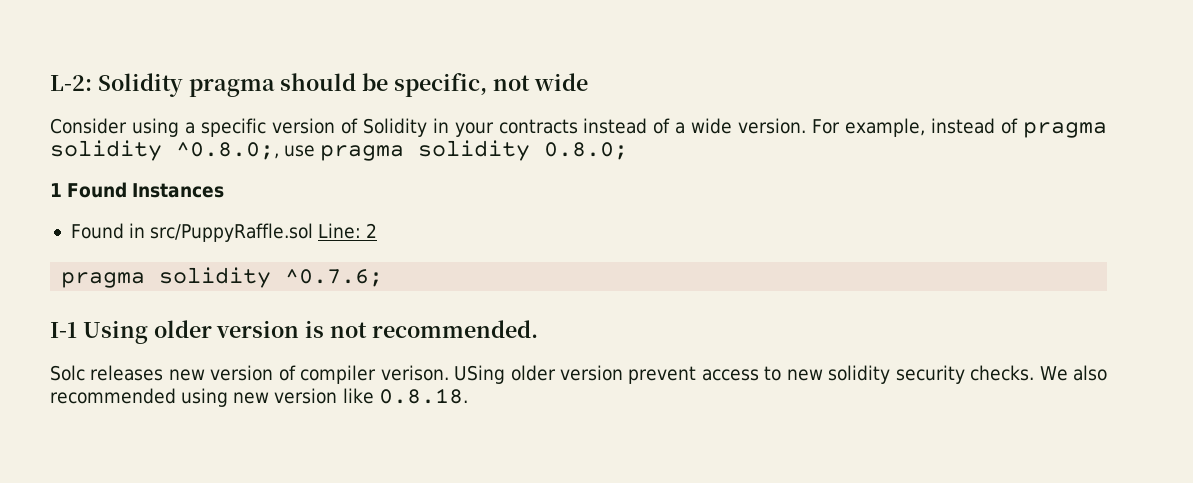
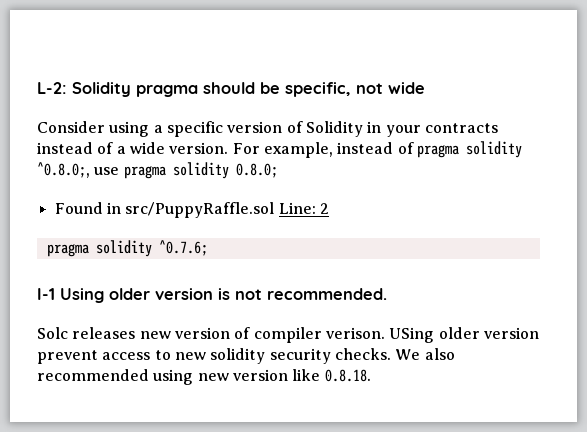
[50,182,225,198] // 1 Found Instances -> (278, 170) none

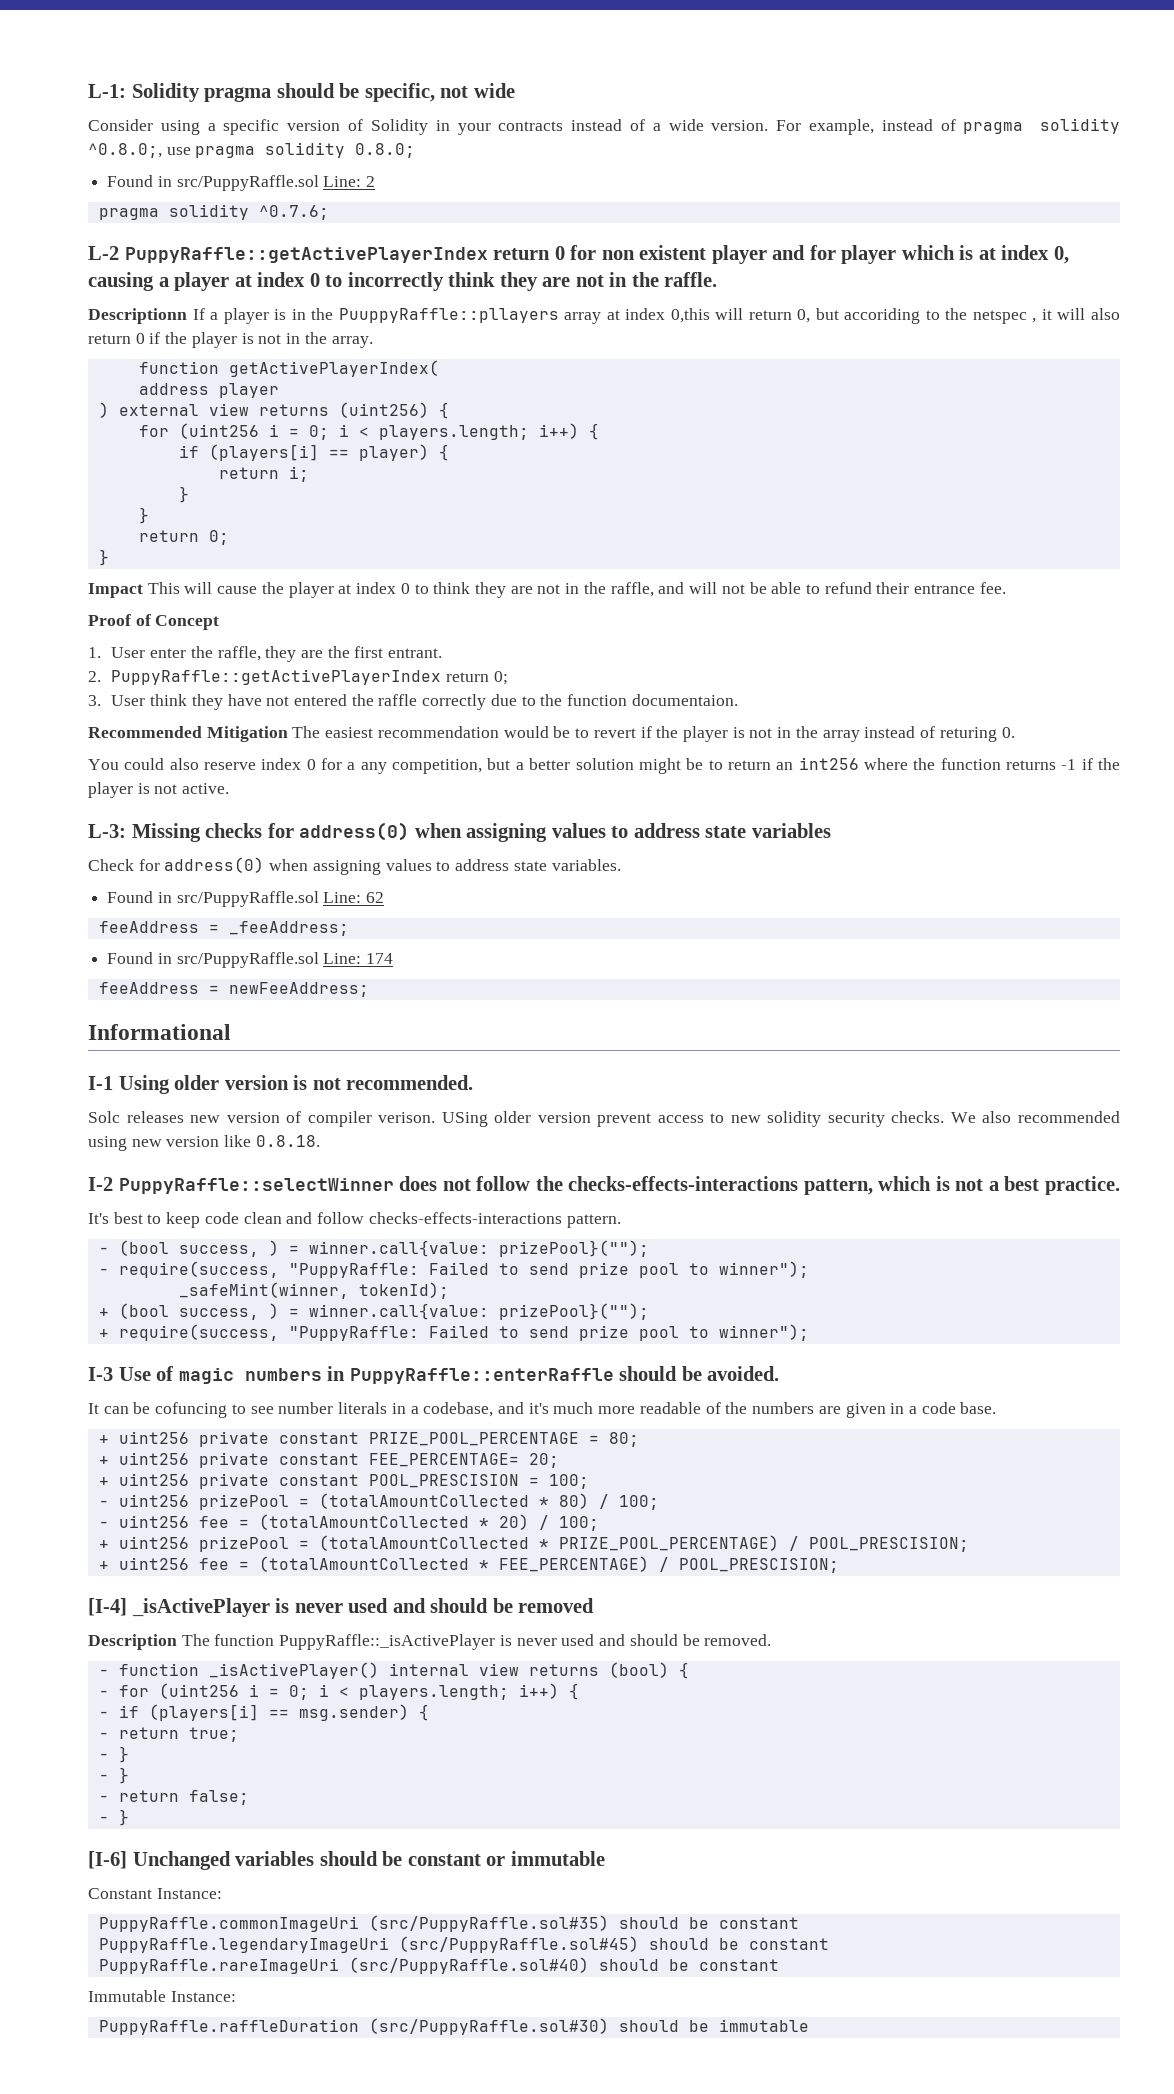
[37,82,67,94] L-2: -> [88,84,126,98] L-1:
(208, 248) none -> [88,245,1070,264] [88,272,718,291] [88,308,1120,324] [88,332,373,348] [138,360,439,377] [138,383,279,398] [98,402,449,419] [138,423,599,440] [178,444,449,461] [218,466,309,482] [178,486,189,503] [138,507,149,524] [138,530,229,545] [98,549,109,566] [88,582,1006,598] [88,614,220,630] [88,646,443,662] [88,669,508,685] [88,694,738,710] [88,726,1015,742] [88,757,1120,774] [88,782,230,798] [88,822,831,842] [88,857,621,875] [107,891,385,907] [98,921,349,936] [107,952,394,968] [98,982,369,997] [88,1024,231,1040] // L-2 PuppyRaffle::getActivePlayerIndex return 0 for non existent player and for player which is at index 0, causing a player at index 0 to incorrectly think they are not in the raffle. // Descriptionn If a player is in the PuuppyRaffle::pllayers array at index 0,this will return 0, but accoriding to the netspec , it will also return 0 if the player is not in the array. // function getActivePlayerIndex( // address player // ) external view returns (uint256) { // for (uint256 i = 0; i < players.length; i++) { // if (players[i] == player) { // return i; // } // } // return 0; // } // Impact This will cause the player at index 0 to think they are not in the raffle, and will not be able to refund their entrance fee. // Proof of Concept // 1. User enter the raffle, they are the first entrant. // 2. PuppyRaffle::getActivePlayerIndex return 0; // 3. User think they have not entered the raffle correctly due to the function documentaion. // Recommended Mitigation The easiest recommendation would be to revert if the player is not in the array instead of returing 0. // You could also reserve index 0 for a any competition, but a better solution might be to return an int256 where the function returns -1 if the player is not active. // L-3: Missing checks for address(0) when assigning values to address state variables // Check for address(0) when assigning values to address state variables. // Found in src/PuppyRaffle.sol Line: 62 // feeAddress = _feeAddress; // Found in src/PuppyRaffle.sol Line: 174 // feeAddress = newFeeAddress; // Informational
(371, 375) none -> [88,1176,1120,1195] [88,1212,621,1228] [98,1240,649,1257] [98,1261,809,1278] [178,1282,449,1299] [98,1303,649,1320] [98,1324,809,1341] [88,1366,780,1384] [88,1402,997,1418] [98,1431,639,1447] [98,1452,559,1468] [98,1473,589,1489] [98,1493,659,1510] [98,1514,599,1531] [98,1535,969,1552] [98,1556,839,1573] [88,1598,595,1617] [88,1634,772,1650] [98,1662,689,1679] [98,1683,579,1700] [98,1704,429,1721] [98,1727,239,1742] [98,1746,129,1763] [98,1767,129,1784] [98,1790,249,1805] [98,1809,129,1826] [88,1851,605,1870] [88,1888,222,1899] [98,1915,799,1932] [98,1936,829,1953] [98,1957,779,1974] [88,1990,236,2002] [98,2018,809,2035] // I-2 PuppyRaffle::selectWinner does not follow the checks-effects-interactions pattern, which is not a best practice. // It's best to keep code clean and follow checks-effects-interactions pattern. // - (bool success, ) = winner.call{value: prizePool}(""); // - require(success, "PuppyRaffle: Failed to send prize pool to winner"); // _safeMint(winner, tokenId); // + (bool success, ) = winner.call{value: prizePool}(""); // + require(success, "PuppyRaffle: Failed to send prize pool to winner"); // I-3 Use of magic numbers in PuppyRaffle::enterRaffle should be avoided. // It can be cofuncing to see number literals in a codebase, and it's much more readable of the numbers are given in a code base. // + uint256 private constant PRIZE_POOL_PERCENTAGE = 80; // + uint256 private constant FEE_PERCENTAGE= 20; // + uint256 private constant POOL_PRESCISION = 100; // - uint256 prizePool = (totalAmountCollected * 80) / 100; // - uint256 fee = (totalAmountCollected * 20) / 100; // + uint256 prizePool = (totalAmountCollected * PRIZE_POOL_PERCENTAGE) / POOL_PRESCISION; // + uint256 fee = (totalAmountCollected * FEE_PERCENTAGE) / POOL_PRESCISION; // [I-4] _isActivePlayer is never used and should be removed // Description The function PuppyRaffle::_isActivePlayer is never used and should be removed. // - function _isActivePlayer() internal view returns (bool) { // - for (uint256 i = 0; i < players.length; i++) { // - if (players[i] == msg.sender) { // - return true; // - } // - } // - return false; // - } // [I-6] Unchanged variables should be constant or immutable // Constant Instance: // PuppyRaffle.commonImageUri (src/PuppyRaffle.sol#35) should be constant // PuppyRaffle.legendaryImageUri (src/PuppyRaffle.sol#45) should be constant // PuppyRaffle.rareImageUri (src/PuppyRaffle.sol#40) should be constant // Immutable Instance: // PuppyRaffle.raffleDuration (src/PuppyRaffle.sol#30) should be immutable

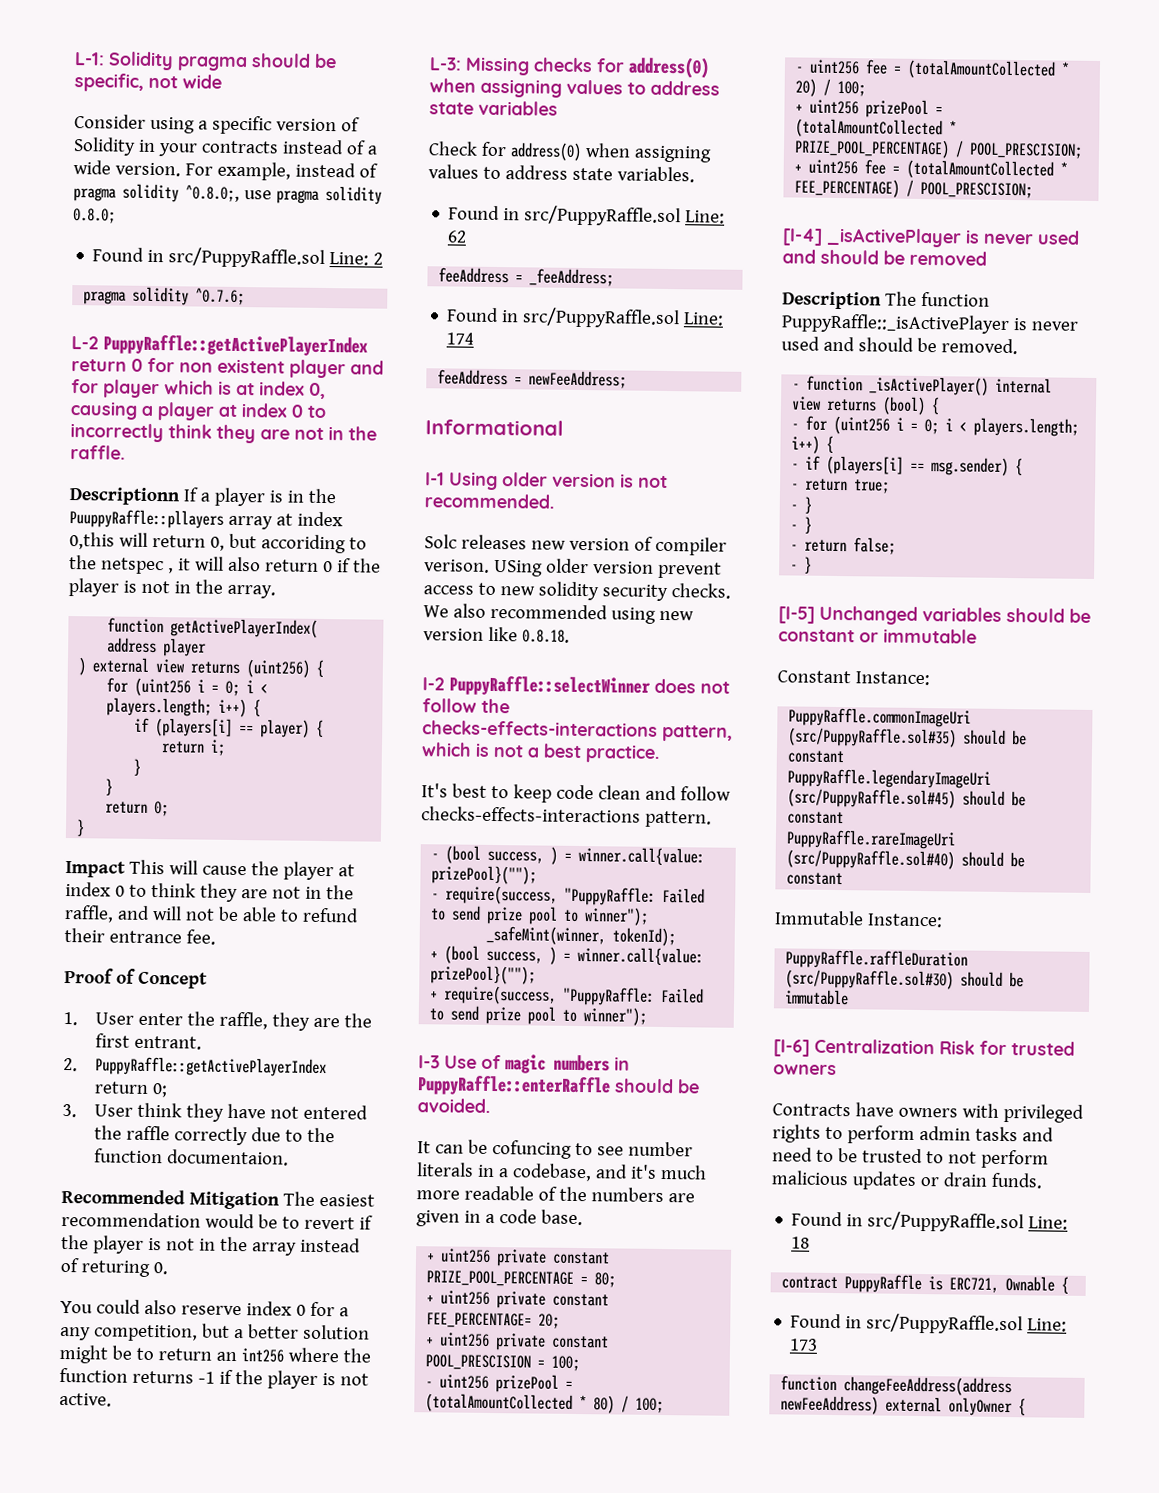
[88,1851,127,1869] [I-6] -> [778,606,815,624] [I-5]
(809, 2025) none -> [773,1038,1075,1057] [773,1064,837,1076] [772,1102,1084,1123] [772,1124,1054,1144] [772,1147,1049,1169] [771,1170,1043,1190] [791,1211,1069,1233] [791,1236,811,1249] [781,1274,1070,1294] [790,1313,1068,1335] [789,1338,819,1351] [780,1375,1013,1397] [780,1395,1027,1417] // [I-6] Centralization Risk for trusted owners // Contracts have owners with privileged rights to perform admin tasks and need to be trusted to not perform malicious updates or drain funds. // Found in src/PuppyRaffle.sol Line: 18 // contract PuppyRaffle is ERC721, Ownable { // Found in src/PuppyRaffle.sol Line: 173 // function changeFeeAddress(address newFeeAddress) external onlyOwner {

